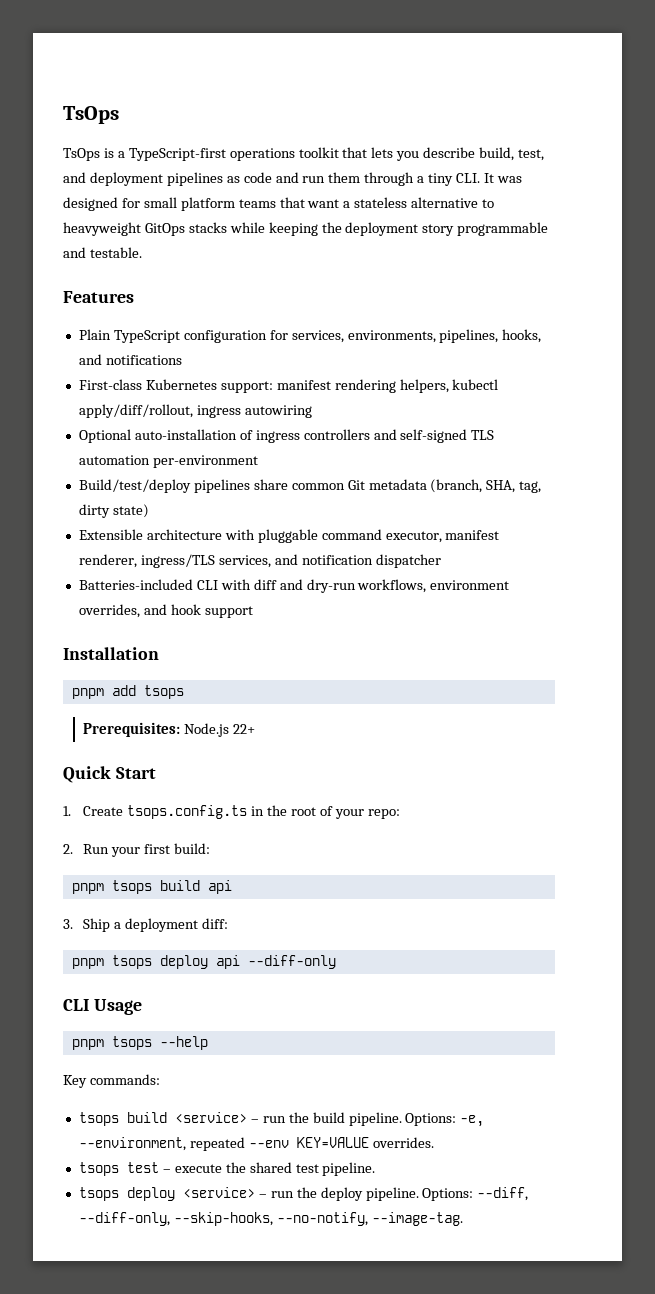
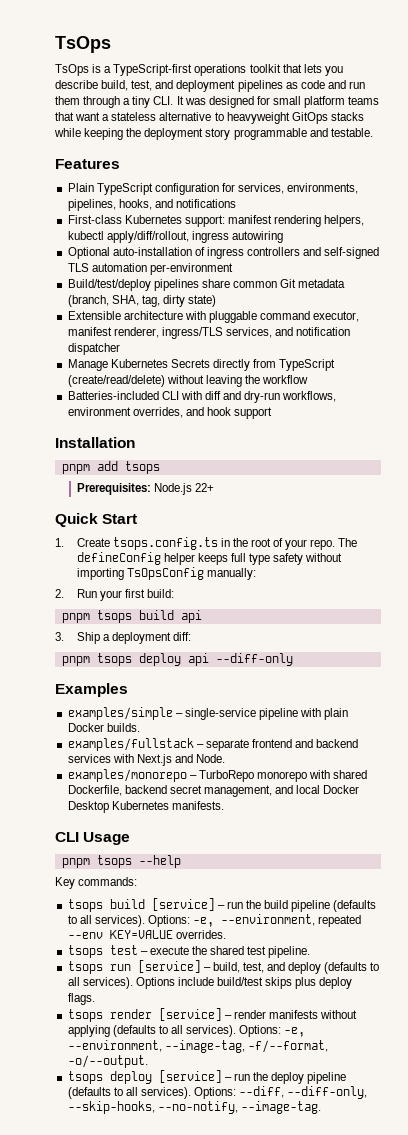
(441, 561) none -> [67,359,336,371] [67,375,309,387] // Manage Kubernetes Secrets directly from TypeScript (create/read/delete) without leaving the workflow
[367,809,400,819] repo: -> [310,538,358,550] [76,552,343,565] [76,567,256,580] repo. The defineConfig helper keeps full type safety without importing TsOpsConfig manually:
(336, 962) none -> [55,683,128,697] [67,707,349,720] [67,723,140,732] [67,738,359,751] [67,754,226,766] [67,769,368,782] [67,785,360,797] [67,801,224,813] // Examples // examples/simple – single-service pipeline with plain Docker builds. // examples/fullstack – separate frontend and backend services with Next.js and Node. // examples/monorepo – TurboRepo monorepo with shared Dockerfile, backend secret management, and local Docker Desktop Kubernetes manifests.
[174,1112,247,1123] <service> -> [151,898,215,911] [service]
[348,1112,402,1126] pipeline. -> [291,900,377,912] [67,915,145,927] pipeline (defaults to all services).
[126,1187,419,1201] deploy <service> – run the deploy pipeline. -> [109,960,380,974] [67,977,353,989] [67,993,95,1005] [67,1008,358,1022] [67,1025,306,1037] [67,1040,328,1053] [67,1055,148,1068] [67,1070,347,1084] [67,1087,191,1099] run [service] – build, test, and deploy (defaults to all services). Options include build/test skips plus deploy flags. // tsops render [service] – render manifests without applying (defaults to all services). Options: -e, --environment, --image-tag, -f/--format, -o/--output. // tsops deploy [service] – run the deploy pipeline (defaults to all services).

